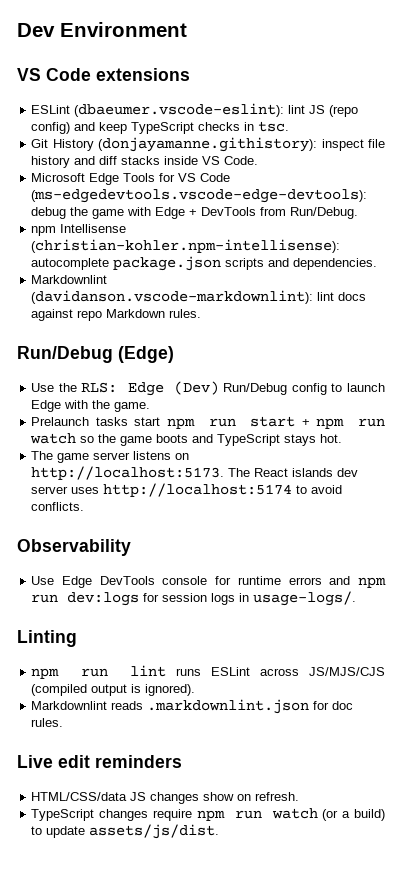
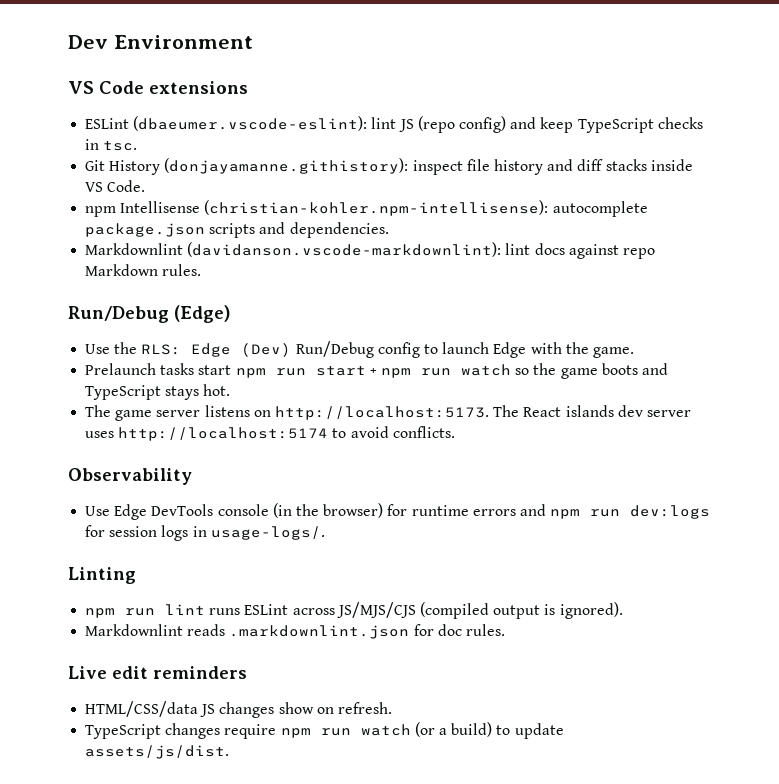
[31,173,231,185] [31,189,368,203] [31,207,359,219] // Microsoft Edge Tools for VS Code (ms-edgedevtools.vscode-edge-devtools): debug the game with Edge + DevTools from Run/Debug. -> (146, 186) none
(208, 580) none -> [272,503,384,518] (in the browser)

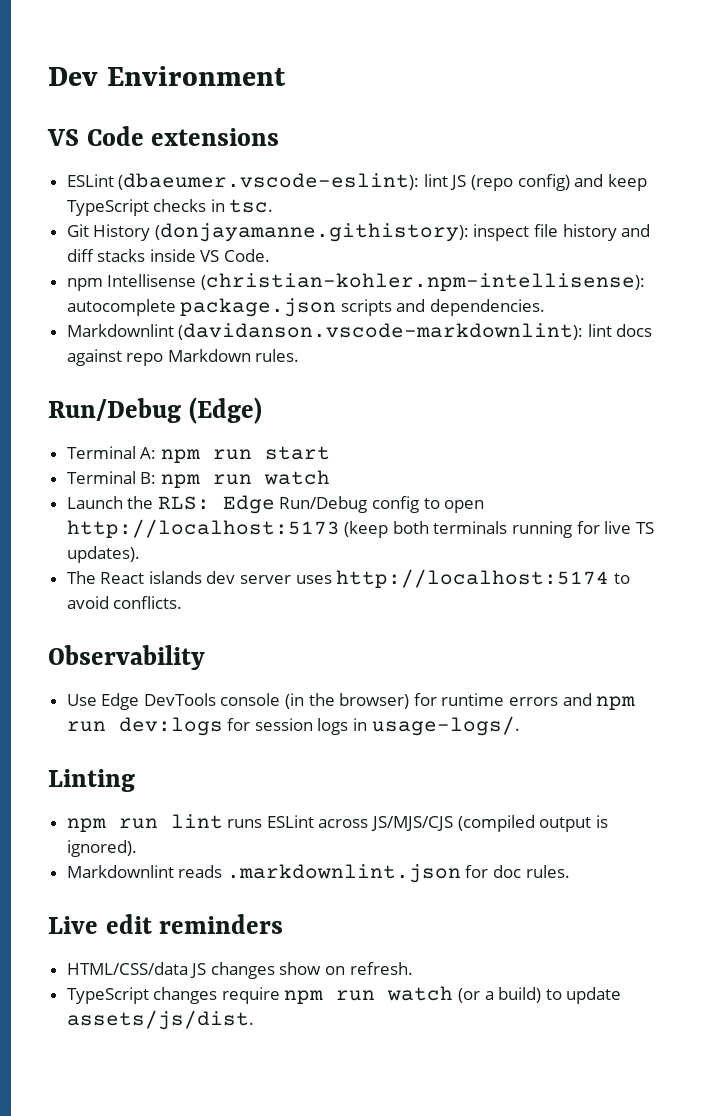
[85,344,111,354] Use -> [66,446,330,463] [66,470,330,488] [66,496,123,509] Terminal A: npm run start // Terminal B: npm run watch // Launch
[241,343,292,357] (Dev) -> (275, 504) none
[442,342,634,358] [85,363,668,379] [85,384,231,400] [85,405,489,421] launch Edge with the game. // Prelaunch tasks start npm run start + npm run watch so the game boots and TypeScript stays hot. // The game server listens on http://localhost:5173. -> [444,500,485,513] [66,519,654,538] [66,546,140,563] open http://localhost:5173 (keep both terminals running for live TS updates). //

